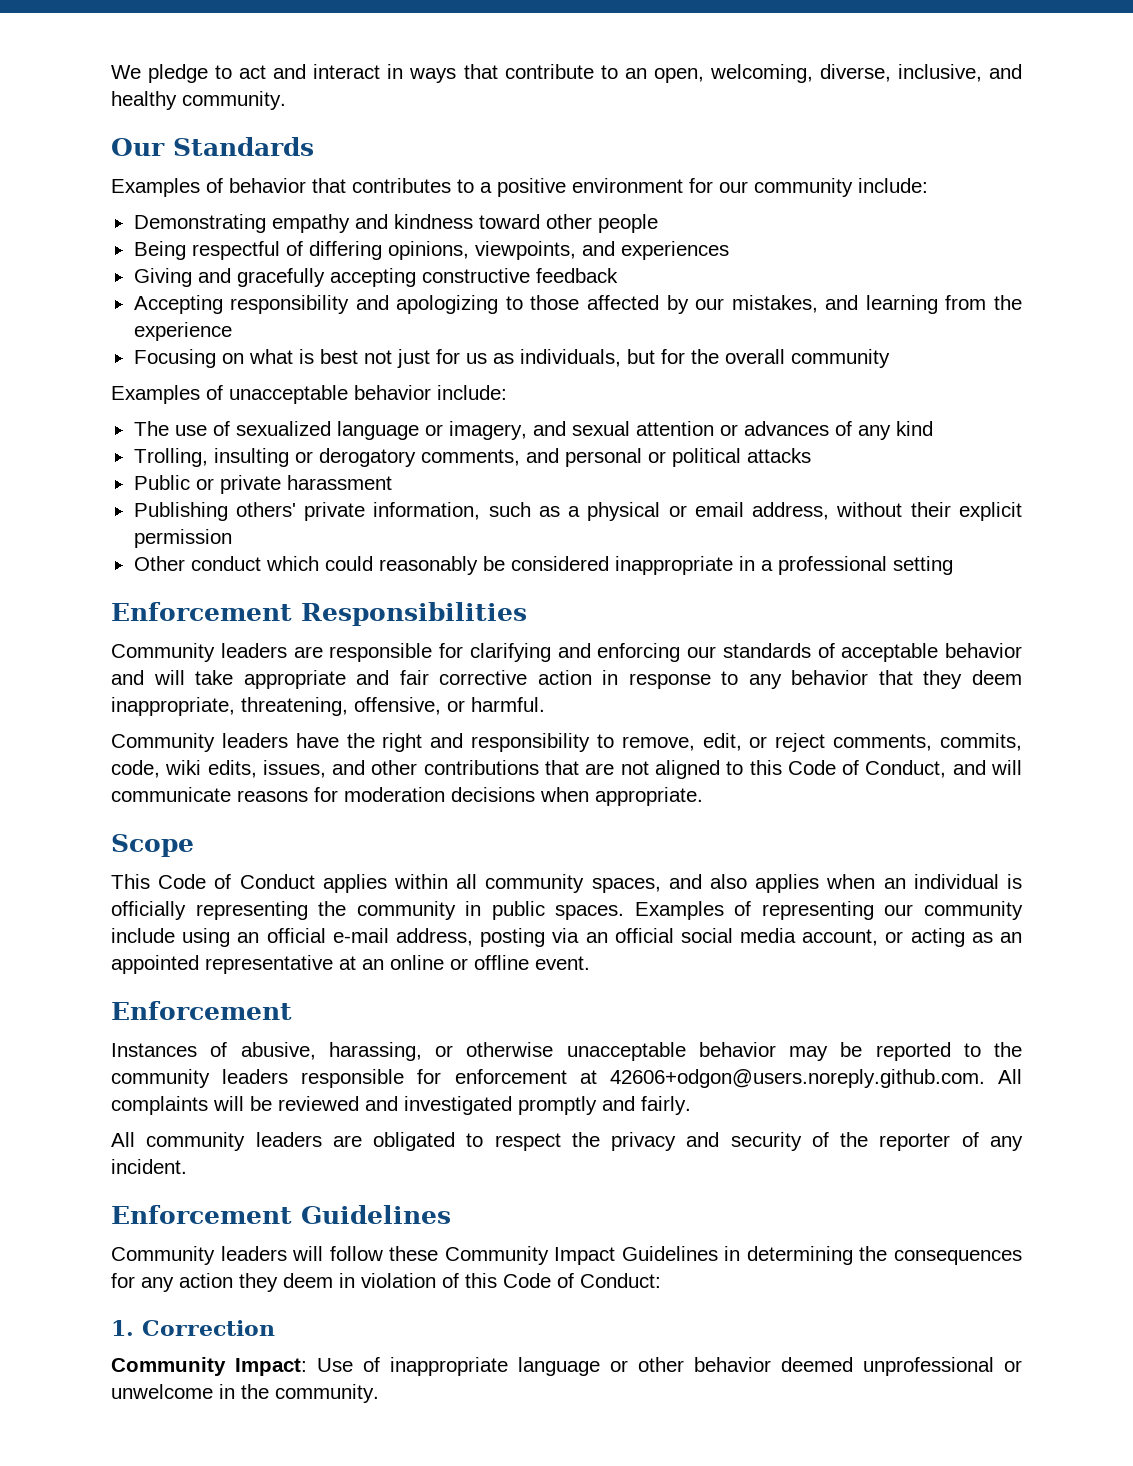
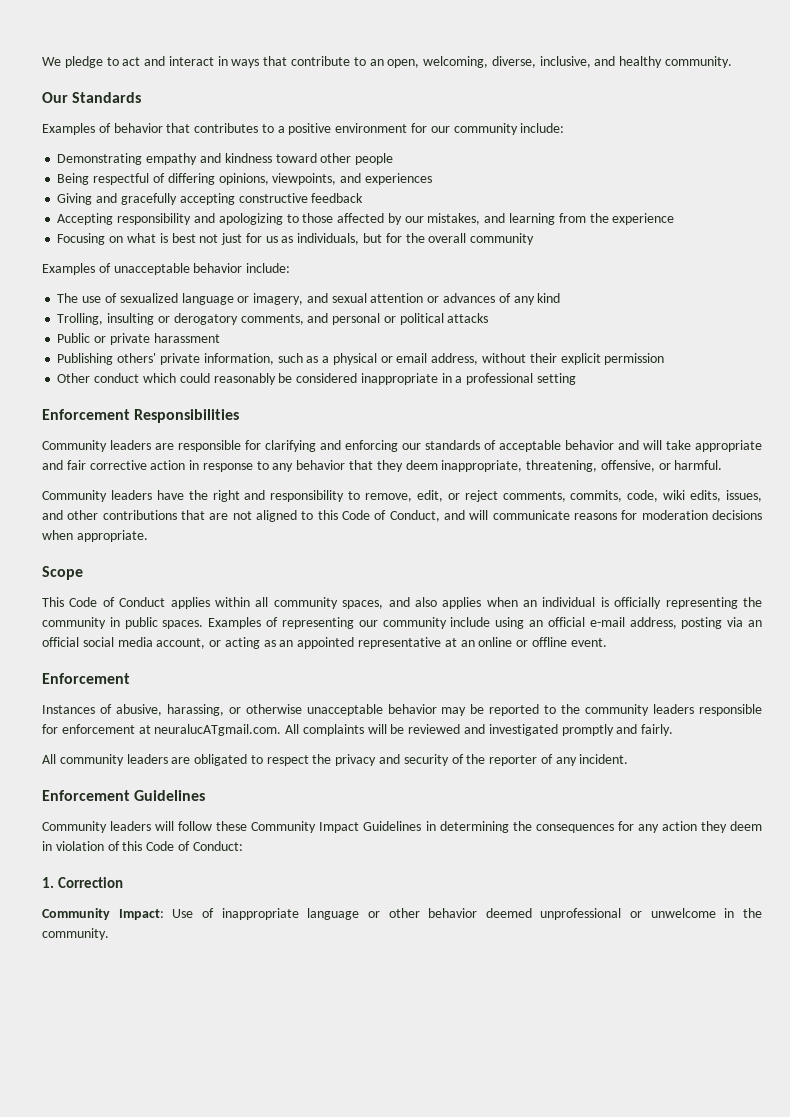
[609,1069,985,1088] 42606+odgon@users.noreply.github.com. -> [154,724,282,736] neuralucATgmail.com.

